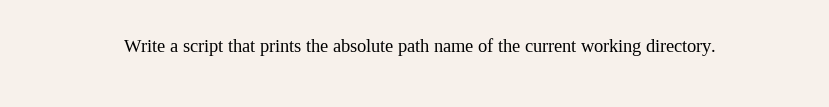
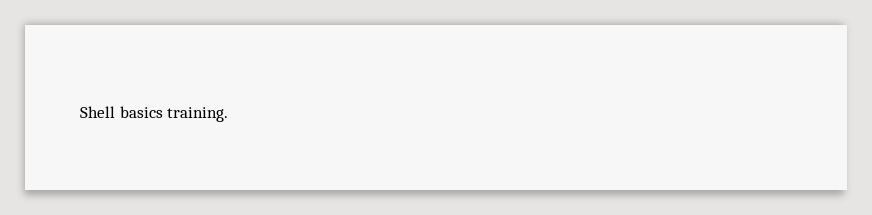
[124,38,717,56] Write a script that prints the absolute path name of the current working directory. -> [80,106,229,122] Shell basics training.

